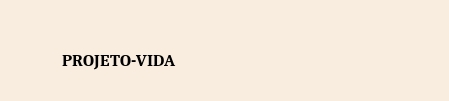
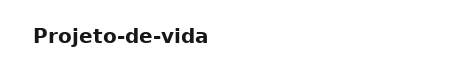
[62,55,176,70] PROJETO-VIDA -> [33,28,209,47] Projeto-de-vida

